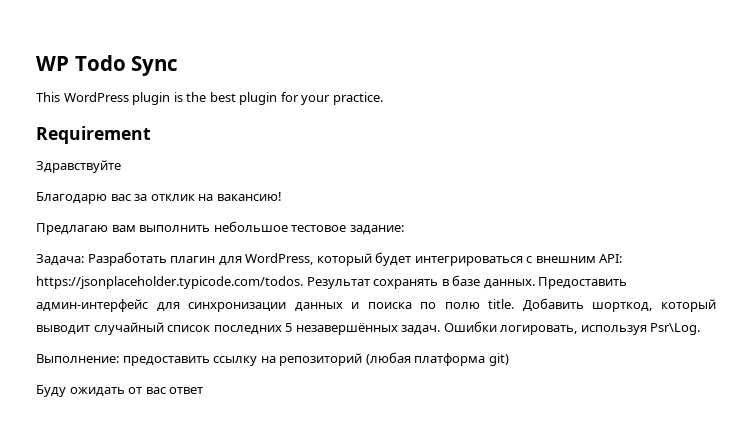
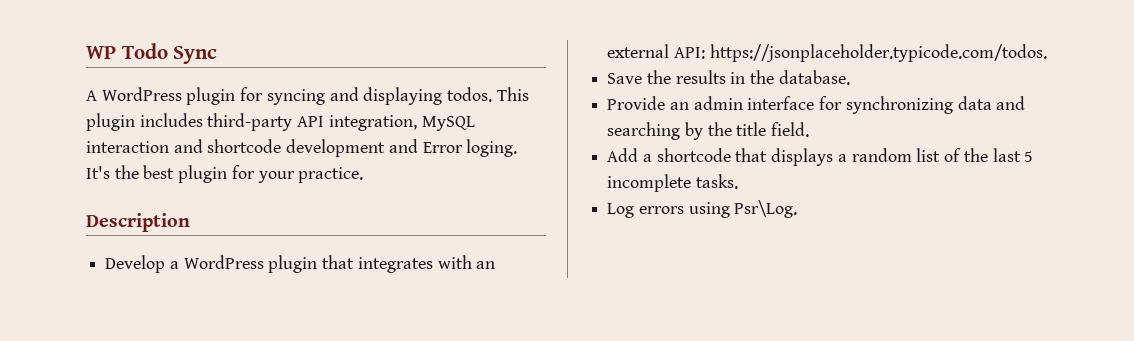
[36,92,183,105] This WordPress plugin is -> [86,87,529,105] [86,113,475,131] [86,139,518,157] [86,166,110,179] A WordPress plugin for syncing and displaying todos. This plugin includes third-party API integration, MySQL interaction and shortcode development and Error loging. It's
[36,126,151,144] [36,160,121,173] [36,192,282,204] [36,221,404,235] [36,252,623,266] [36,275,628,289] [36,298,716,312] [36,321,701,335] [36,352,509,366] [36,385,204,397] Requirement // Здравствуйте // Благодарю вас за отклик на вакансию! // Предлагаю вам выполнить небольшое тестовое задание: // Задача: Разработать плагин для WordPress, который будет интегрироваться с внешним API: https://jsonplaceholder.typicode.com/todos. Результат сохранять в базе данных. Предоставить админ-интерфейс для синхронизации данных и поиска по полю title. Добавить шорткод, который выводит случайный список последних 5 незавершённых задач. Ошибки логировать, используя Psr\Log. // Выполнение: предоставить ссылку на репозиторий (любая платформа git) // Буду ожидать от вас ответ -> [86,213,190,232] [105,255,496,273] [607,44,1047,62] [607,70,850,85] [607,96,1026,114] [607,122,810,140] [607,148,1034,166] [607,174,738,192] [607,200,798,218] Description // Develop a WordPress plugin that integrates with an external API: https://jsonplaceholder.typicode.com/todos. // Save the results in the database. // Provide an admin interface for synchronizing data and searching by the title field. // Add a shortcode that displays a random list of the last 5 incomplete tasks. // Log errors using Psr\Log.

